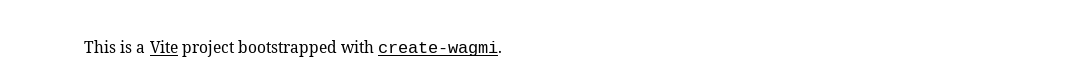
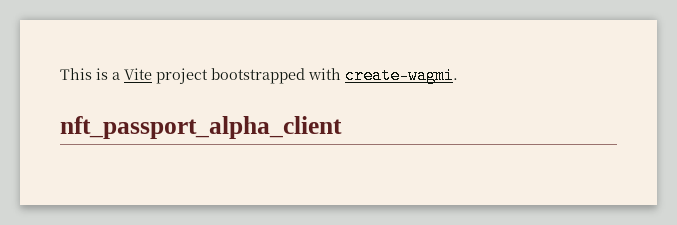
(503, 48) none -> [60,116,342,139] // nft_passport_alpha_client

